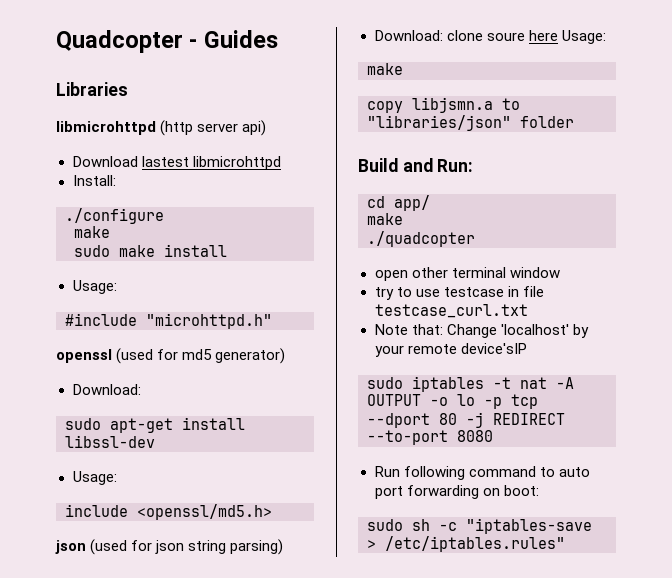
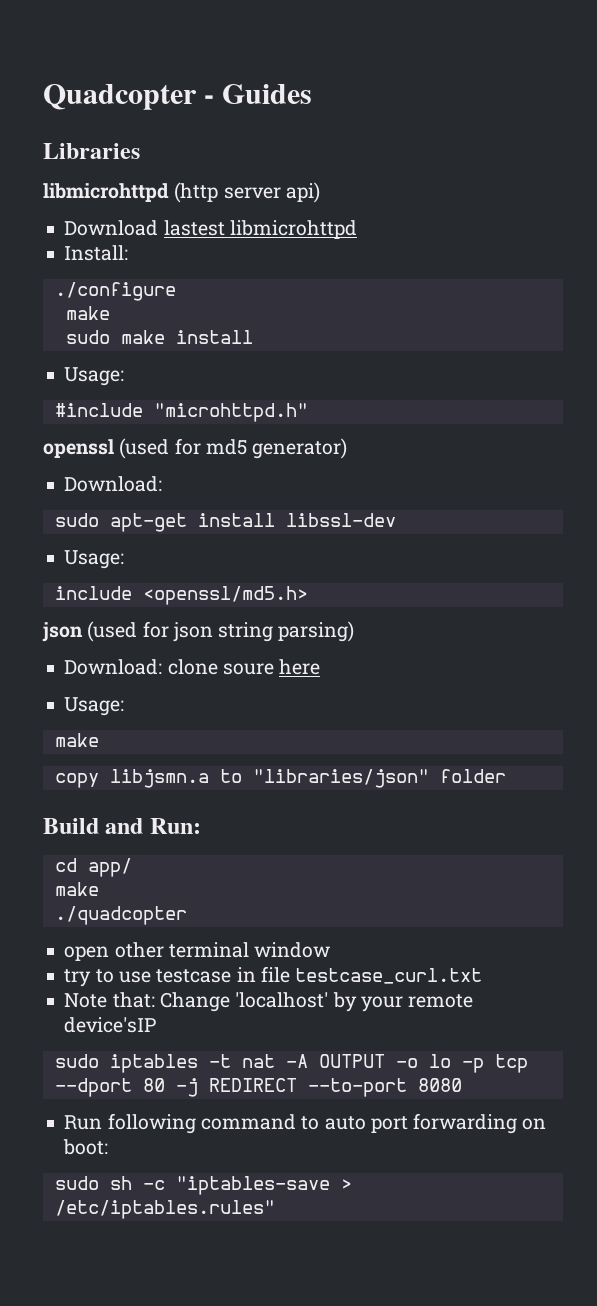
(558, 35) none -> (321, 667) //

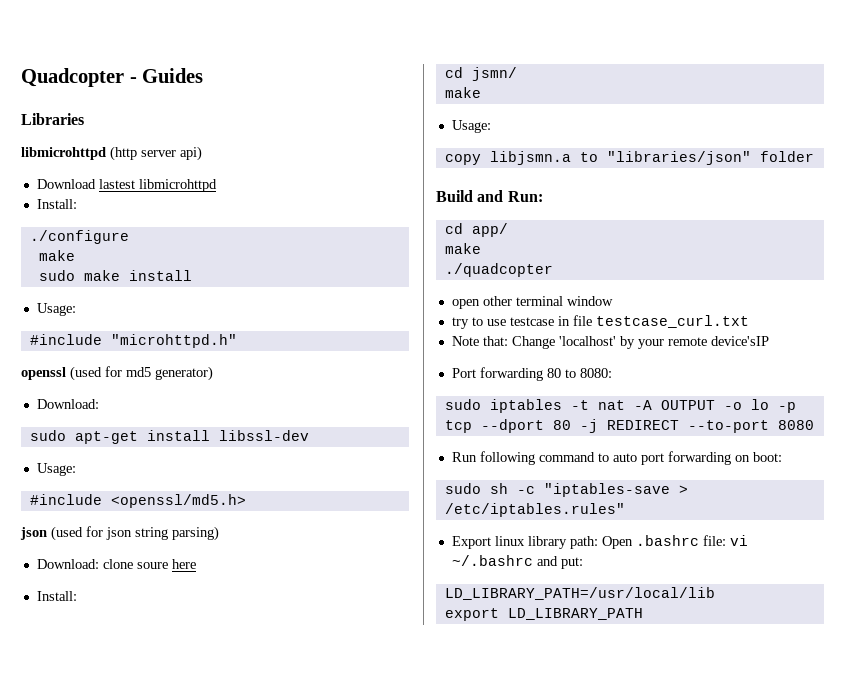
[54,586,132,600] include -> [29,494,102,505] #include
[64,697,125,716] [54,733,99,747] Usage: // make -> [36,591,77,601] [444,67,517,81] [444,87,481,98] [451,120,491,133] Install: // cd jsmn/ // make // Usage:
(157, 1025) none -> [451,367,612,381] // Port forwarding 80 to 8080:
(275, 1209) none -> [451,535,748,549] [451,555,583,569] [444,587,715,600] [444,608,643,621] // Export linux library path: Open .bashrc file: vi ~/.bashrc and put: // LD_LIBRARY_PATH=/usr/local/lib // export LD_LIBRARY_PATH

